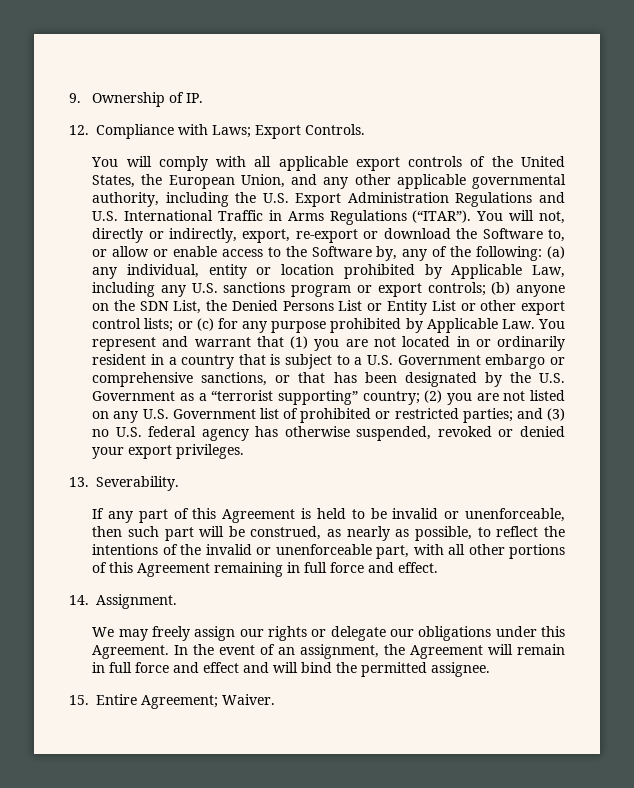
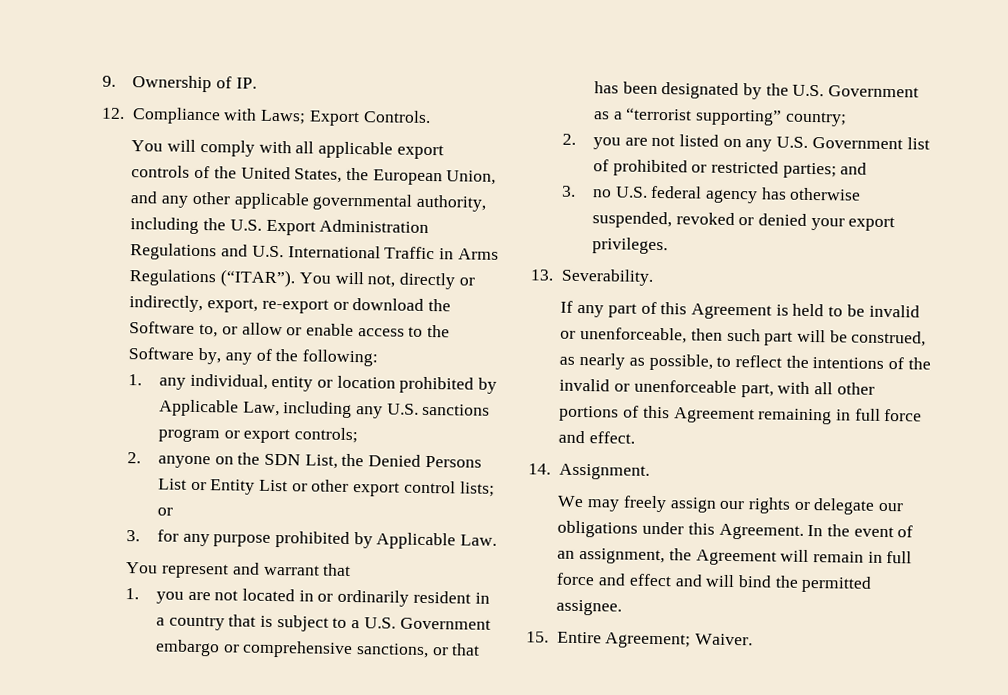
[547,246,565,259] (a) -> [128,374,143,386] // 1.
[491,282,511,295] (b) -> [127,452,142,464] // 2.
[196,318,214,331] (c) -> [126,530,141,542] // 3.
(535, 324) none -> (498, 540) //
[290,336,309,349] (1) -> [125,588,140,600] // 1.
[424,390,443,403] (2) -> [562,133,577,145] // 2.
[547,408,566,421] (3) -> [561,185,577,197] // 3.

